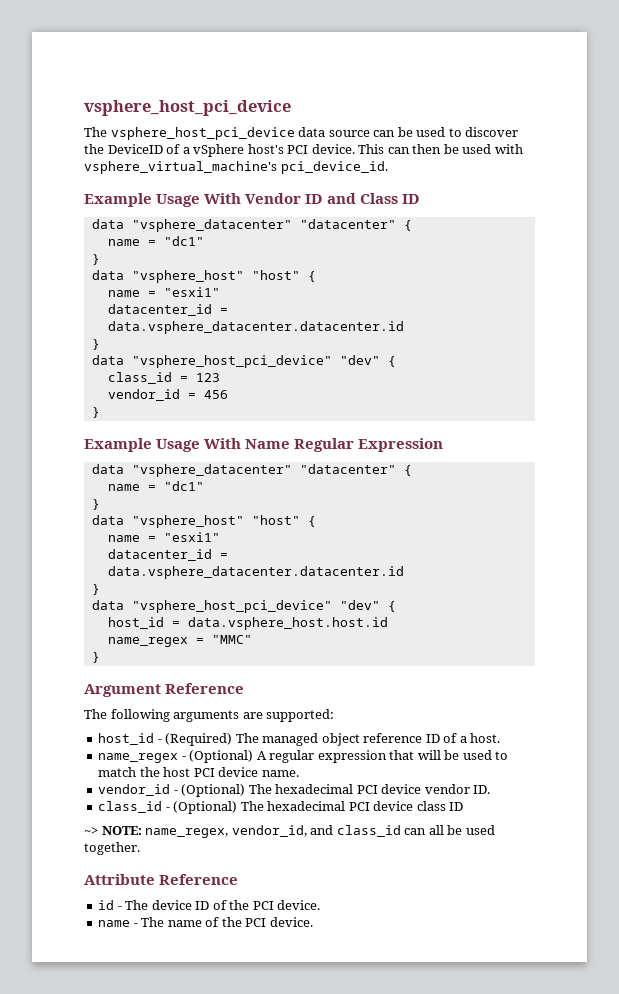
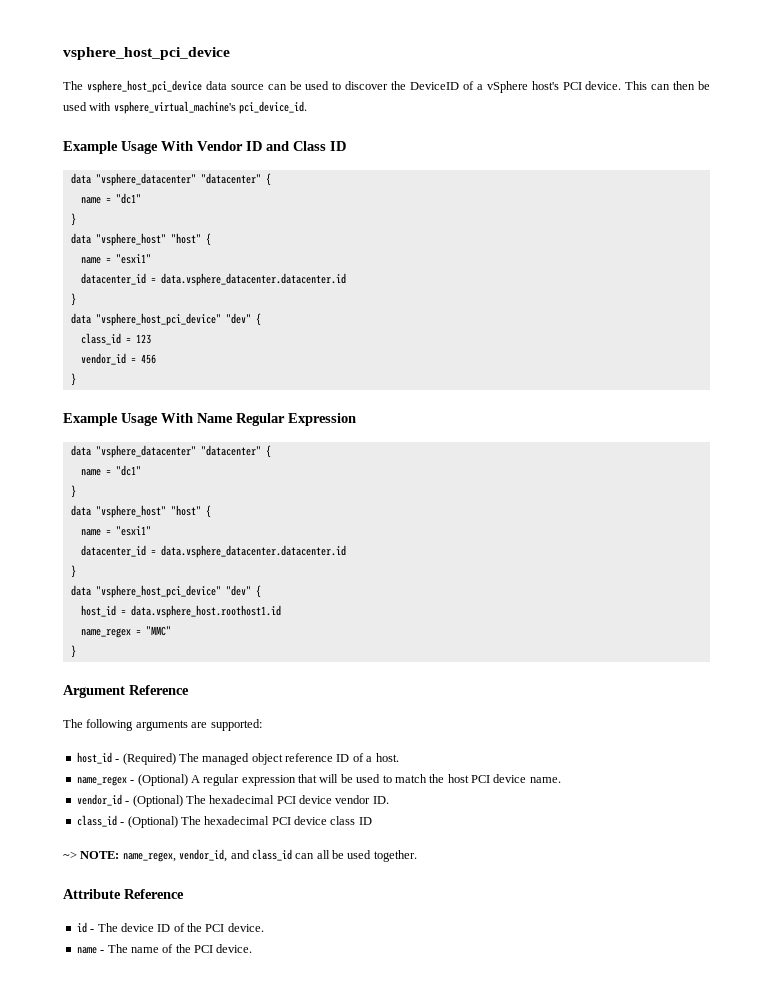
[187,617,388,630] data.vsphere_host.host.id -> [130,605,281,618] data.vsphere_host.roothost1.id

